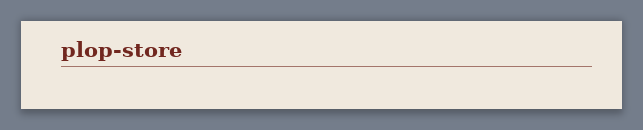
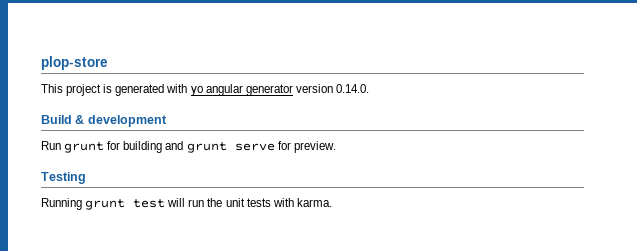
(182, 51) none -> [41,84,369,96] [41,115,167,127] [41,141,336,153] [41,172,86,184] [41,198,332,210] // This project is generated with yo angular generator version 0.14.0. // Build & development // Run grunt for building and grunt serve for preview. // Testing // Running grunt test will run the unit tests with karma.

